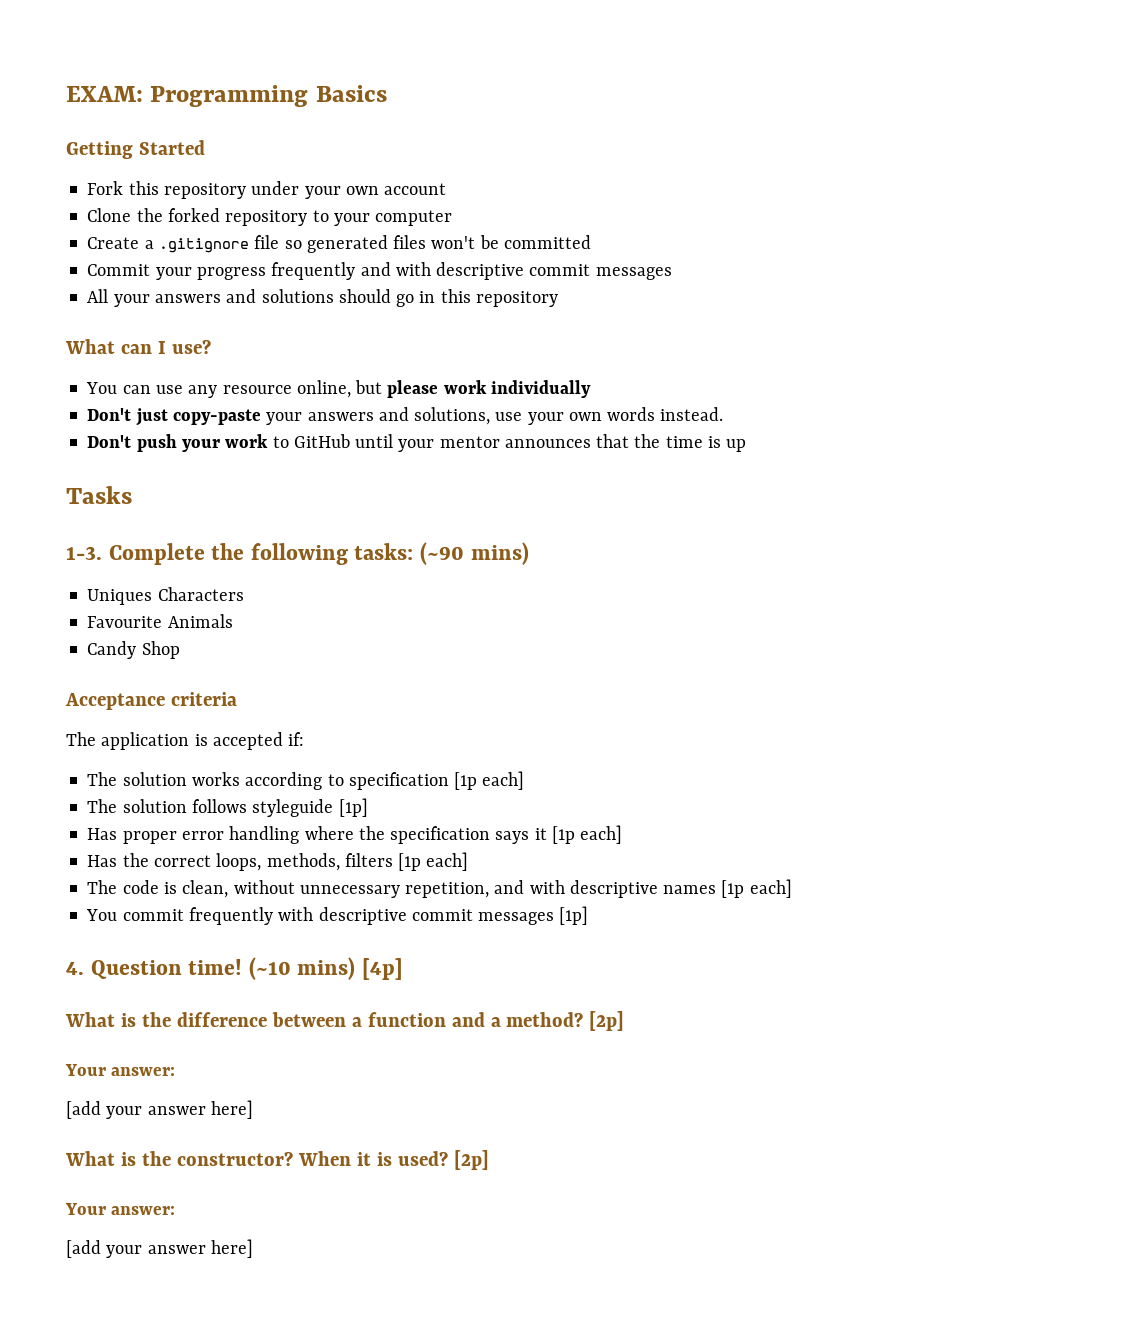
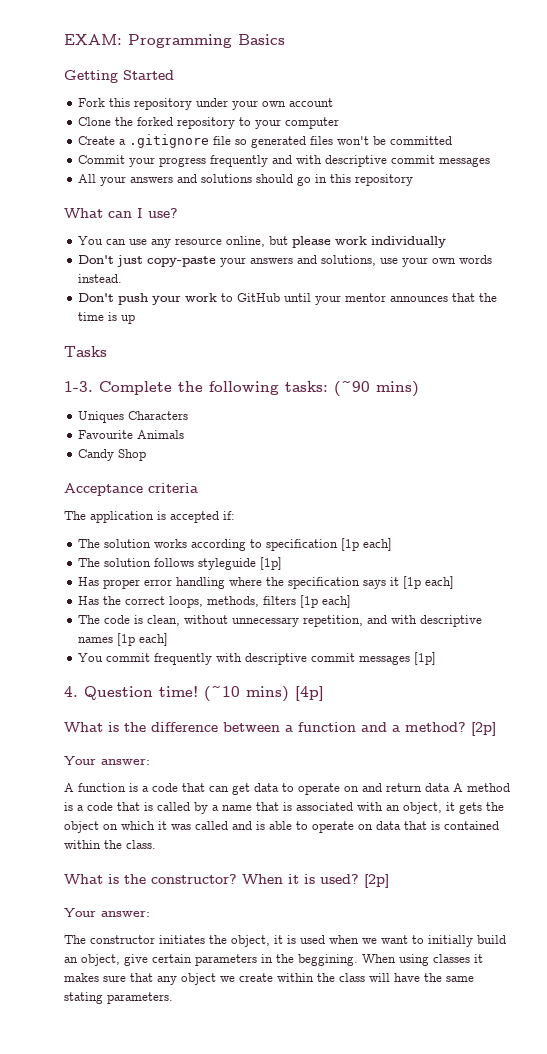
[66,1100,253,1119] [add your answer here] -> [64,783,510,795] [64,802,504,814] [64,821,499,833] [64,840,156,849] A function is a code that can get data to operate on and return data A method is a code that is called by a name that is associated with an object, it gets the object on which it was called and is able to operate on data that is contained within the class.
[66,1239,253,1258] [add your answer here] -> [64,935,506,947] [64,954,483,966] [64,973,474,985] [64,992,173,1004] The constructor initiates the object, it is used when we want to initially build an object, give certain parameters in the beggining. When using classes it makes sure that any object we create within the class will have the same stating parameters.

